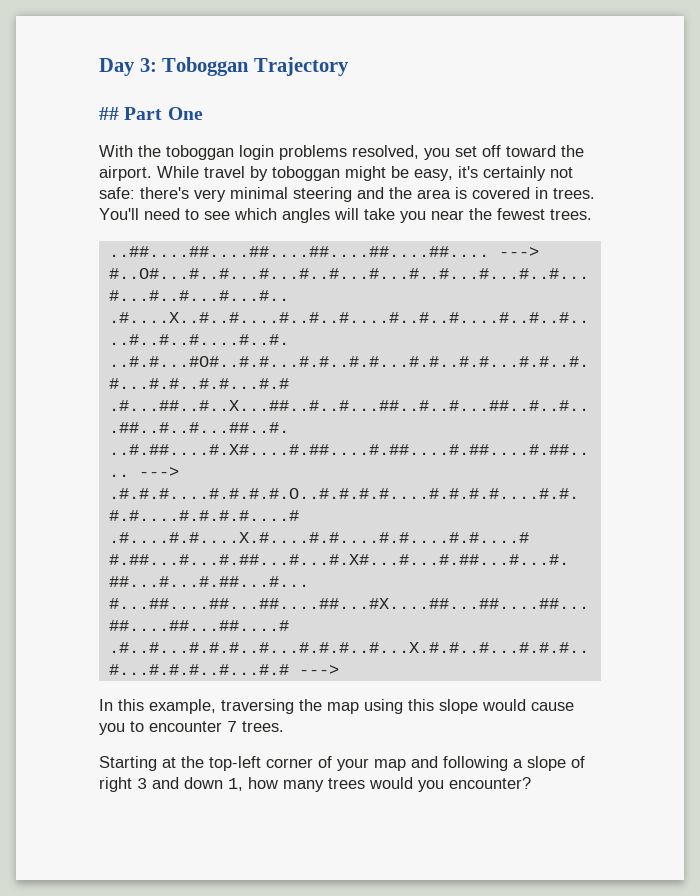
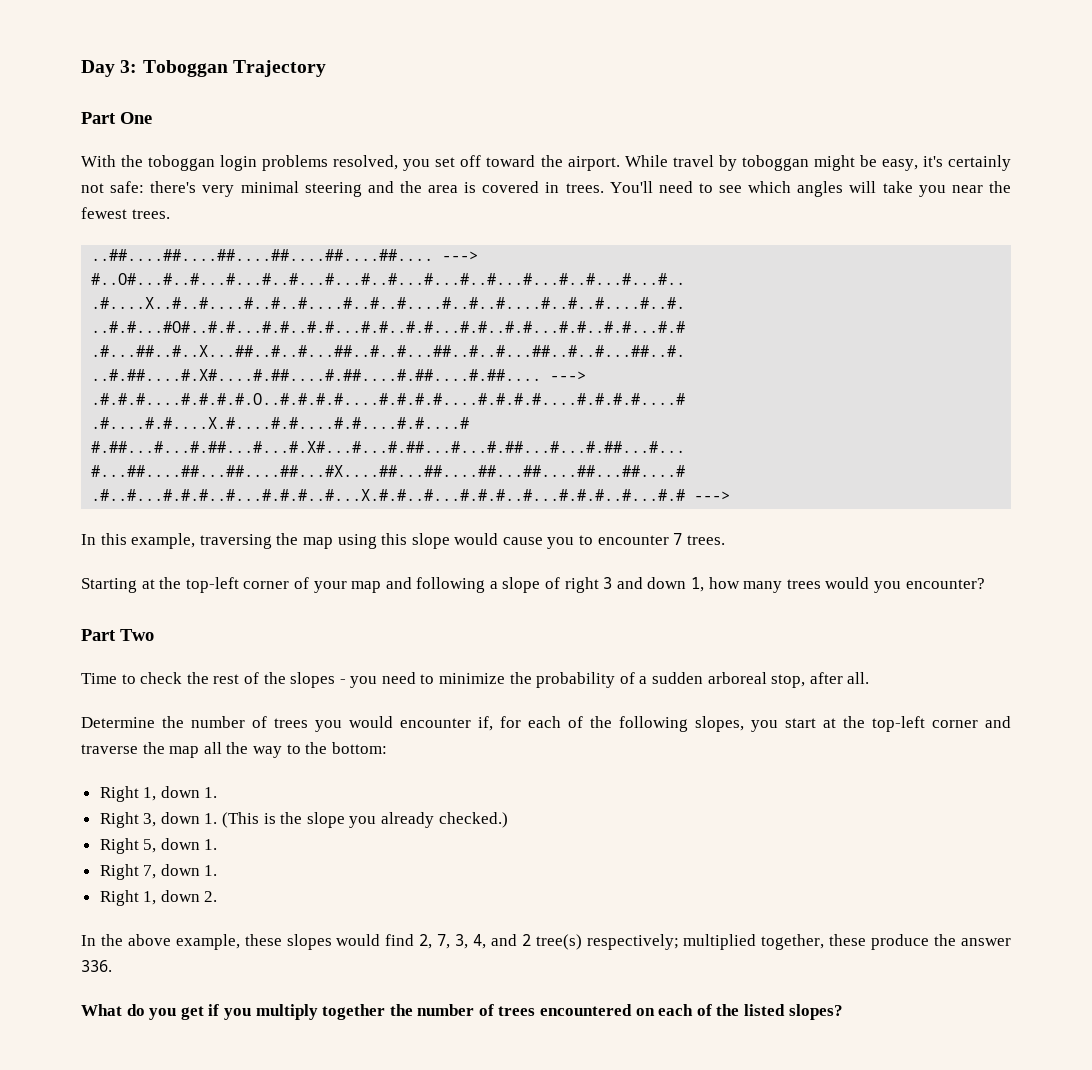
[99,107,119,120] ## -> (326, 68) none
(531, 783) none -> [81,629,154,641] [81,672,870,688] [81,716,1011,732] [81,742,387,758] [99,786,218,802] [99,812,508,828] [99,838,218,854] [99,864,218,880] [99,890,218,906] [81,934,1012,950] [81,960,112,972] [81,1004,843,1020] // Part Two // Time to check the rest of the slopes - you need to minimize the probability of a sudden arboreal stop, after all. // Determine the number of trees you would encounter if, for each of the following slopes, you start at the top-left corner and traverse the map all the way to the bottom: // Right 1, down 1. // Right 3, down 1. (This is the slope you already checked.) // Right 5, down 1. // Right 7, down 1. // Right 1, down 2. // In the above example, these slopes would find 2, 7, 3, 4, and 2 tree(s) respectively; multiplied together, these produce the answer 336. // What do you get if you multiply together the number of trees encountered on each of the listed slopes?

